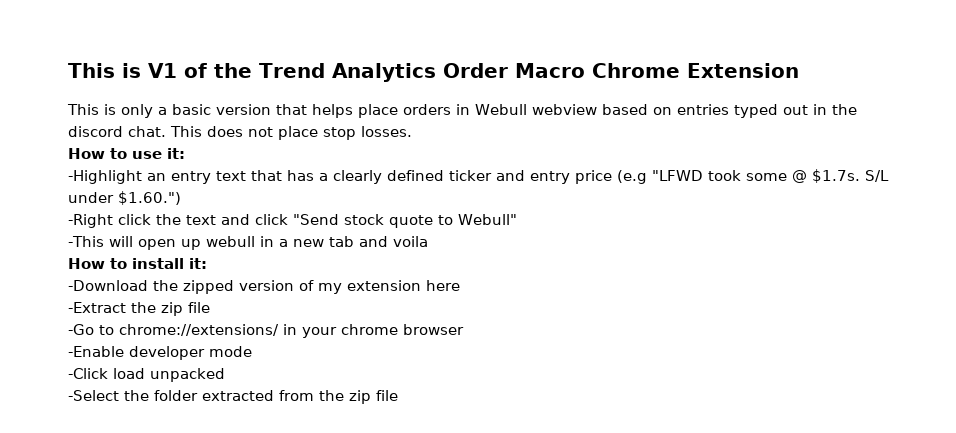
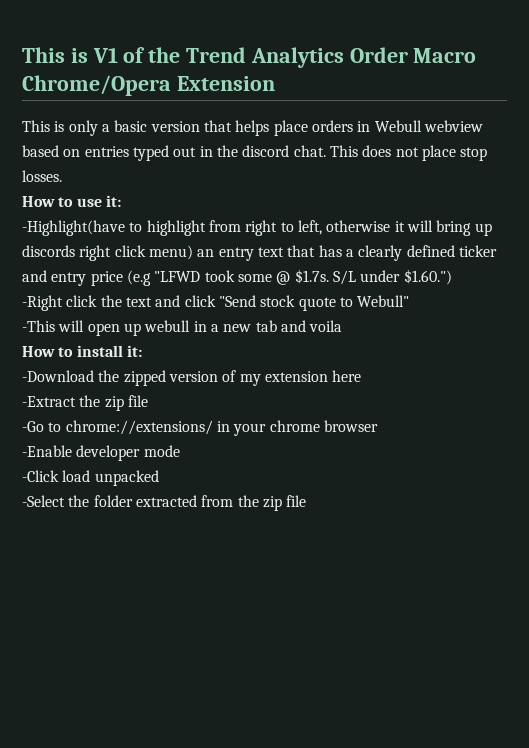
[591,63,680,78] Chrome -> [22,75,171,96] Chrome/Opera
[68,170,142,184] -Highlight -> [22,220,492,236] [22,245,193,261] -Highlight(have to highlight from right to left, otherwise it will bring up discords right click menu)

